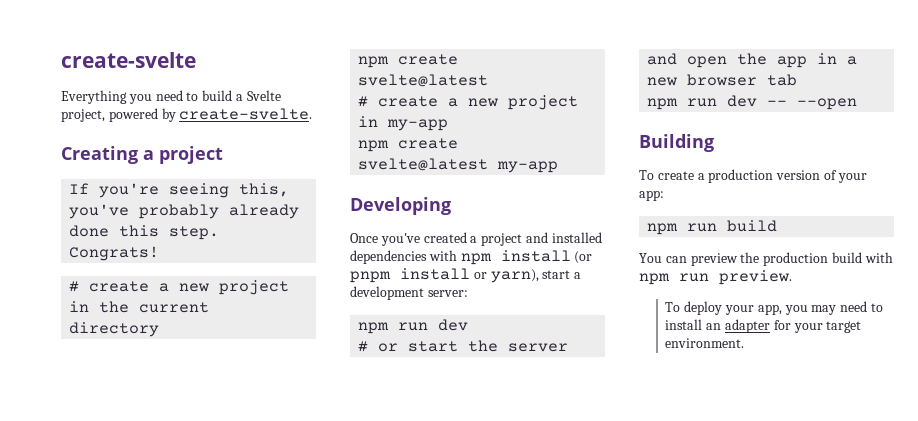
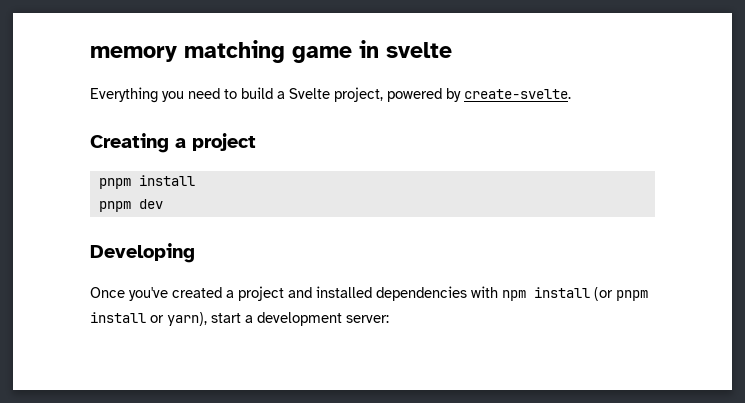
[61,52,196,68] create-svelte -> [90,40,452,63] memory matching game in svelte
[69,183,290,198] [69,204,300,219] [69,225,220,240] [69,246,160,261] [69,280,290,295] [69,301,210,313] [69,322,160,337] [358,54,459,68] [358,74,489,87] [358,95,579,110] [358,116,449,131] [358,138,459,152] [358,158,559,173] If you're seeing this, you've probably already done this step. Congrats! // # create a new project in the current directory // npm create svelte@latest // # create a new project in my-app // npm create svelte@latest my-app -> [98,175,195,189] [98,199,163,212] pnpm install // pnpm dev
[358,319,469,334] [358,340,569,352] [647,53,858,68] [647,74,798,86] [647,95,858,110] [639,134,714,152] [639,169,867,183] [639,190,664,201] [647,220,778,235] [639,252,893,266] [639,270,792,285] [665,301,883,315] [665,319,862,333] [665,338,745,348] // npm run dev // # or start the server and open the app in a new browser tab // npm run dev -- --open // Building // To create a production version of your app: // npm run build // You can preview the production build with npm run preview. // To deploy your app, you may need to install an adapter for your target environment. -> (389, 319) none

